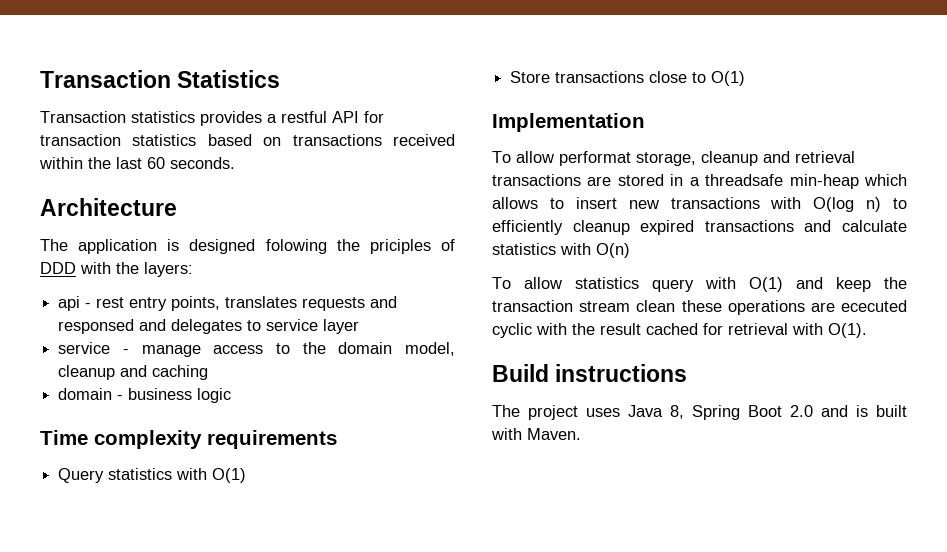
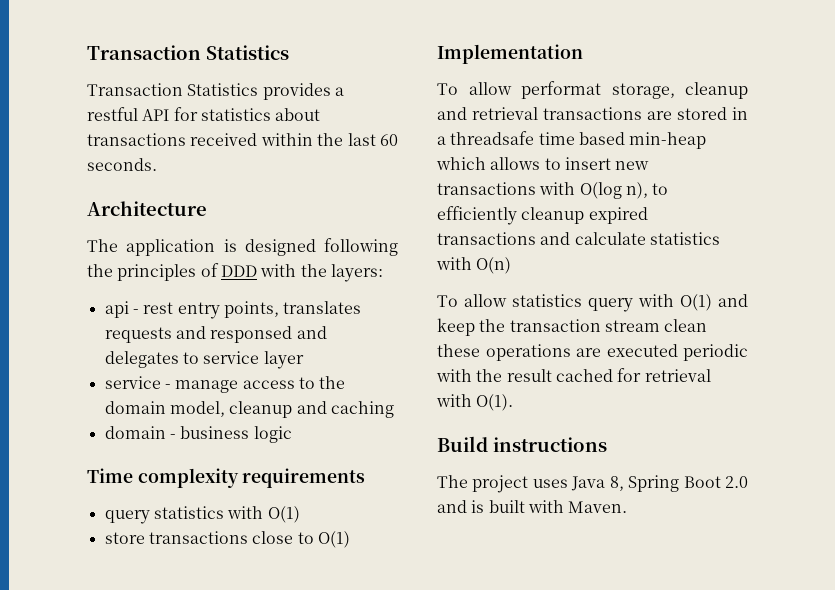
[131,111,195,123] statistics -> [187,83,259,96] Statistics
[40,134,282,146] transaction statistics based on -> [200,108,321,121] statistics about
[265,239,431,254] folowing the priciples -> [324,238,398,256] [87,264,197,281] following the principles
[58,468,105,483] Query -> [104,510,150,524] query
[510,71,551,83] Store -> [104,532,145,544] store
(784, 180) none -> [538,132,625,145] time based
[866,197,882,212] n) -> [625,182,648,199] n),
[841,300,907,312] [492,323,532,338] ececuted cyclic -> [606,344,748,361] executed periodic

